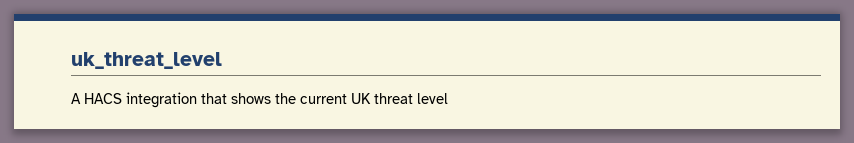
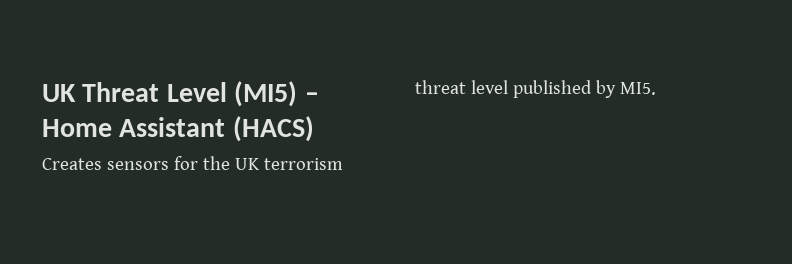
[71,52,222,69] [71,92,448,108] uk_threat_level // A HACS integration that shows the current UK threat level -> [42,81,319,107] [42,116,314,142] [42,156,343,170] [415,80,656,98] UK Threat Level (MI5) – Home Assistant (HACS) // Creates sensors for the UK terrorism threat level published by MI5.

